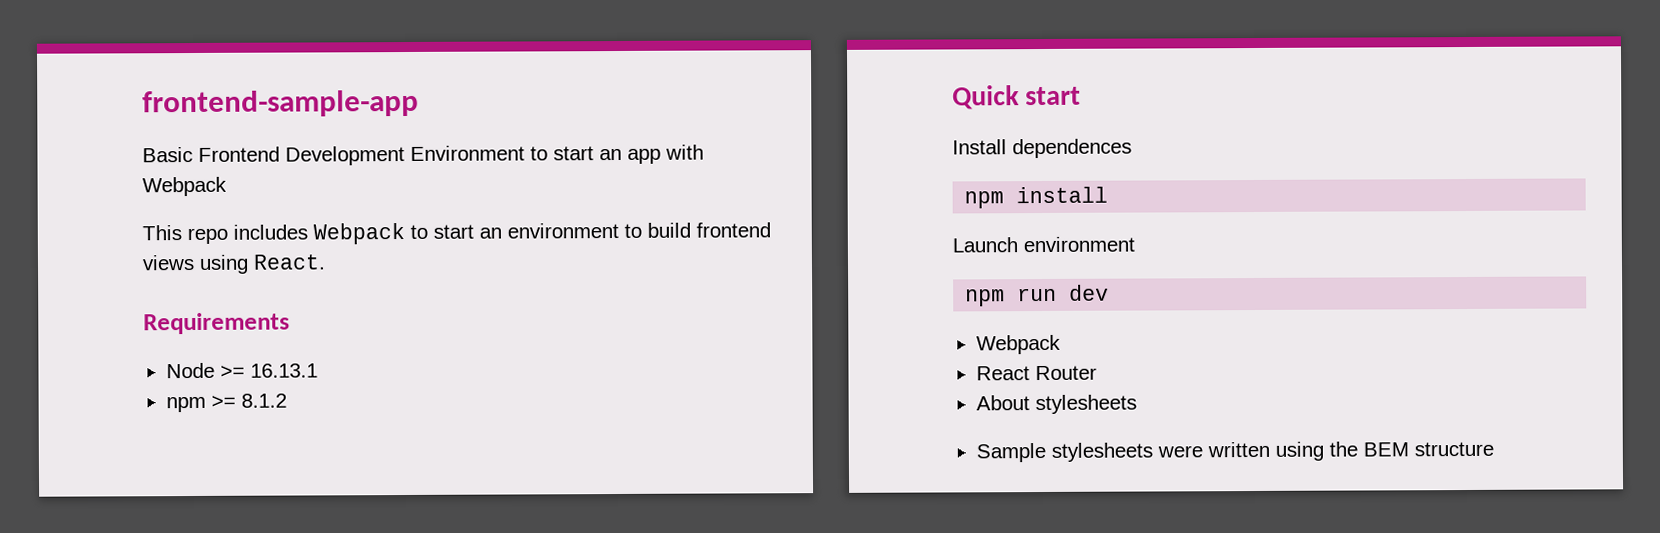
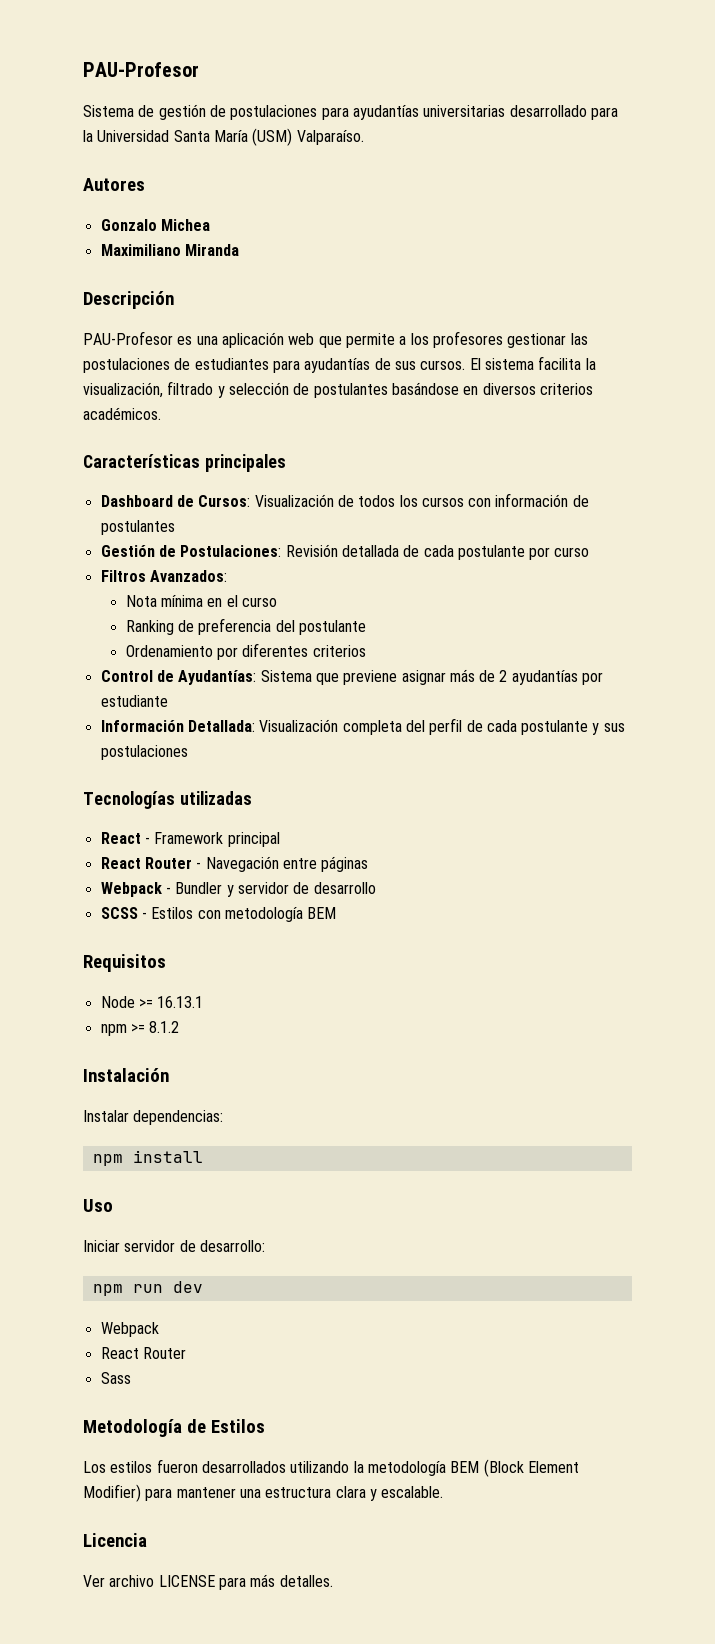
[142,89,419,118] [142,144,704,166] [142,176,227,197] [142,222,771,245] [142,254,326,274] [143,312,290,335] frontend-sample-app // Basic Frontend Development Environment to start an app with Webpack // This repo includes Webpack to start an environment to build frontend views using React. // Requirements -> [83,62,199,77] [83,104,618,120] [83,128,364,146] [83,178,145,191] [100,219,210,231] [100,244,239,256] [83,291,174,309] [83,331,588,348] [83,356,596,373] [83,381,593,398] [83,407,161,420] [83,454,286,472] [100,493,589,507] [100,520,175,535] [100,544,590,560] [100,570,227,582] [125,595,277,607] [125,618,366,635] [125,643,366,660] [100,669,604,685] [100,695,168,707] [100,718,625,735] [100,745,188,760] [83,791,252,809] [100,832,280,847] [100,856,369,872] [100,882,376,897] [100,907,337,922] [83,954,166,972] PAU-Profesor // Sistema de gestión de postulaciones para ayudantías universitarias desarrollado para la Universidad Santa María (USM) Valparaíso. // Autores // Gonzalo Michea // Maximiliano Miranda // Descripción // PAU-Profesor es una aplicación web que permite a los profesores gestionar las postulaciones de estudiantes para ayudantías de sus cursos. El sistema facilita la visualización, filtrado y selección de postulantes basándose en diversos criterios académicos. // Características principales // Dashboard de Cursos: Visualización de todos los cursos con información de postulantes // Gestión de Postulaciones: Revisión detallada de cada postulante por curso // Filtros Avanzados: // Nota mínima en el curso // Ranking de preferencia del postulante // Ordenamiento por diferentes criterios // Control de Ayudantías: Sistema que previene asignar más de 2 ayudantías por estudiante // Información Detallada: Visualización completa del perfil de cada postulante y sus postulaciones // Tecnologías utilizadas // React - Framework principal // React Router - Navegación entre páginas // Webpack - Bundler y servidor de desarrollo // SCSS - Estilos con metodología BEM // Requisitos
[952,85,1082,110] [952,138,1132,159] [964,186,1109,209] [952,236,1135,253] Quick start // Install dependences // npm install // Launch environment -> [83,1068,169,1082] [83,1110,224,1125] [92,1150,203,1166] [83,1199,113,1212] [83,1240,265,1252] Instalación // Instalar dependencias: // npm install // Uso // Iniciar servidor de desarrollo:
[975,394,1137,415] [975,441,1494,463] About stylesheets // Sample stylesheets were written using the BEM structure -> [100,1372,131,1384] [83,1419,265,1437] [83,1459,579,1477] [83,1484,444,1502] [83,1533,147,1547] [83,1574,333,1590] Sass // Metodología de Estilos // Los estilos fueron desarrollados utilizando la metodología BEM (Block Element Modifier) para mantener una estructura clara y escalable. // Licencia // Ver archivo LICENSE para más detalles.

